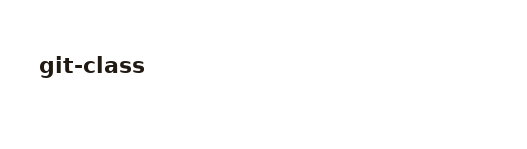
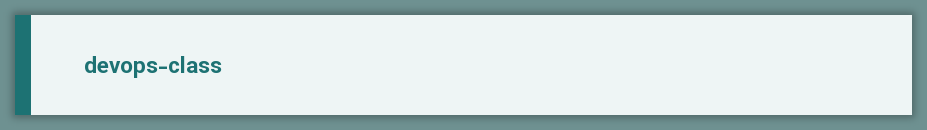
[39,56,145,78] git-class -> [84,56,222,78] devops-class

